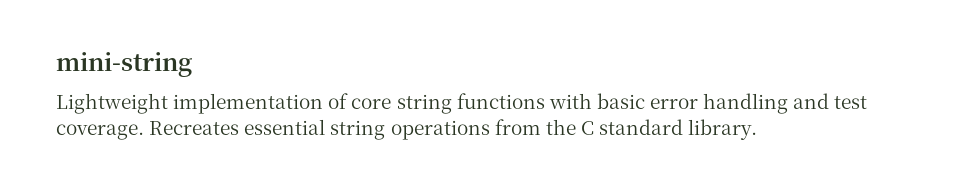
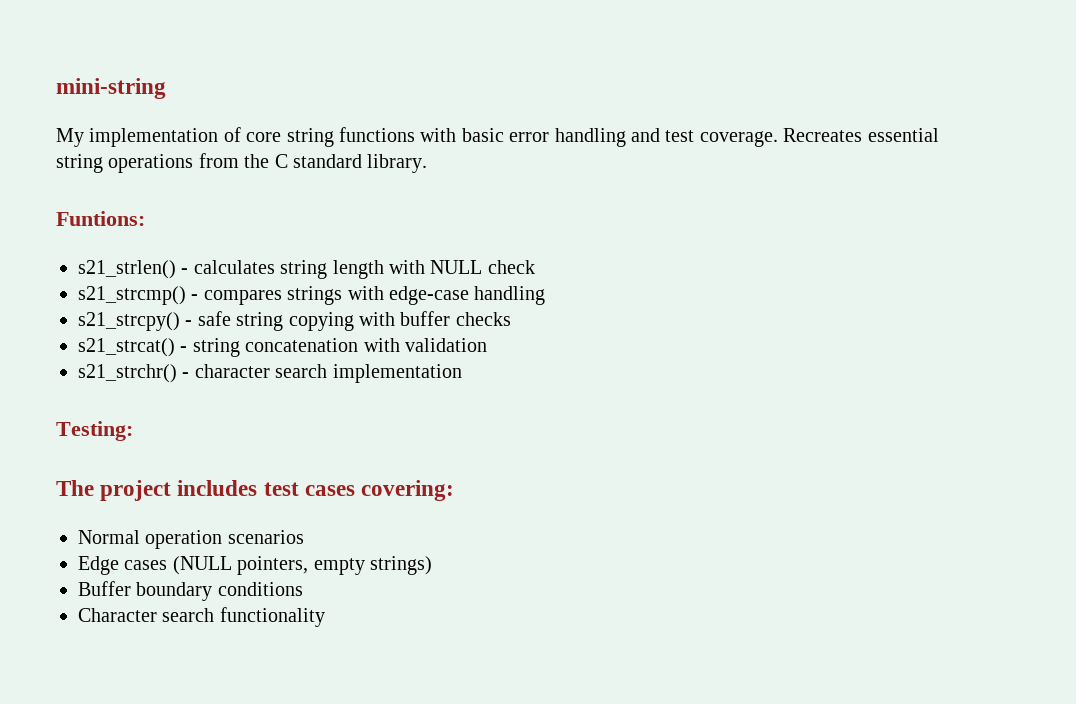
[56,93,168,114] Lightweight -> [56,128,84,147] My
(758, 129) none -> [56,211,145,226] [78,260,535,279] [78,286,546,305] [78,311,511,331] [78,338,487,357] [78,364,462,383] [56,421,133,441] [56,480,455,501] [78,530,304,549] [78,556,432,575] [78,581,303,601] [78,607,325,627] // Funtions: // s21_strlen() - calculates string length with NULL check // s21_strcmp() - compares strings with edge-case handling // s21_strcpy() - safe string copying with buffer checks // s21_strcat() - string concatenation with validation // s21_strchr() - character search implementation // Testing: // The project includes test cases covering: // Normal operation scenarios // Edge cases (NULL pointers, empty strings) // Buffer boundary conditions // Character search functionality

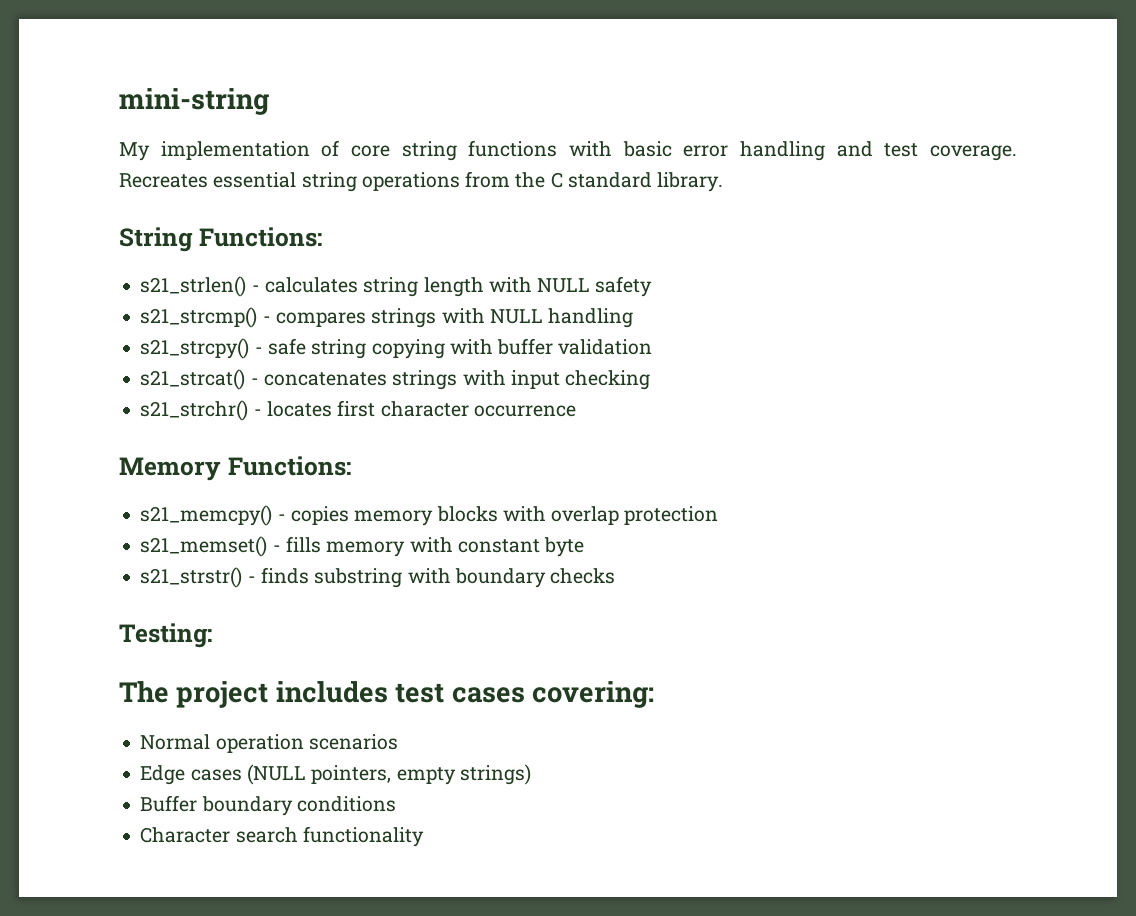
[56,211,145,226] Funtions: -> [119,227,322,252] String Functions:
[487,260,535,274] check -> [595,276,653,297] safety
[389,286,469,305] edge-case -> [489,309,543,324] NULL
[455,312,511,326] checks -> [558,339,653,355] validation
[192,338,487,357] [78,364,462,383] string concatenation with validation // s21_strchr() - character search implementation -> [263,370,651,390] [140,400,576,421] [119,456,351,481] [140,505,719,526] [140,536,585,557] [140,567,616,588] concatenates strings with input checking // s21_strchr() - locates first character occurrence // Memory Functions: // s21_memcpy() - copies memory blocks with overlap protection // s21_memset() - fills memory with constant byte // s21_strstr() - finds substring with boundary checks

